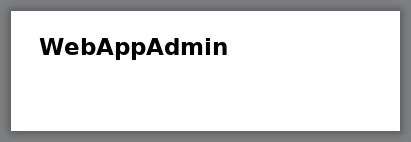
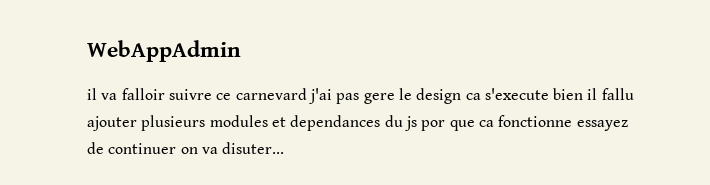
(228, 49) none -> [87,88,634,104] [87,115,628,131] [87,142,285,154] // il va falloir suivre ce carnevard j'ai pas gere le design ca s'execute bien il fallu ajouter plusieurs modules et dependances du js por que ca fonctionne essayez de continuer on va disuter...

